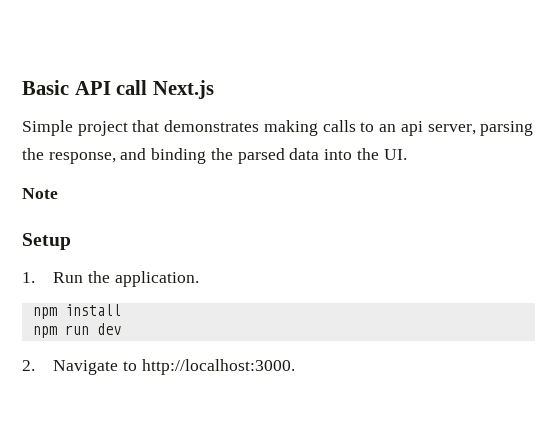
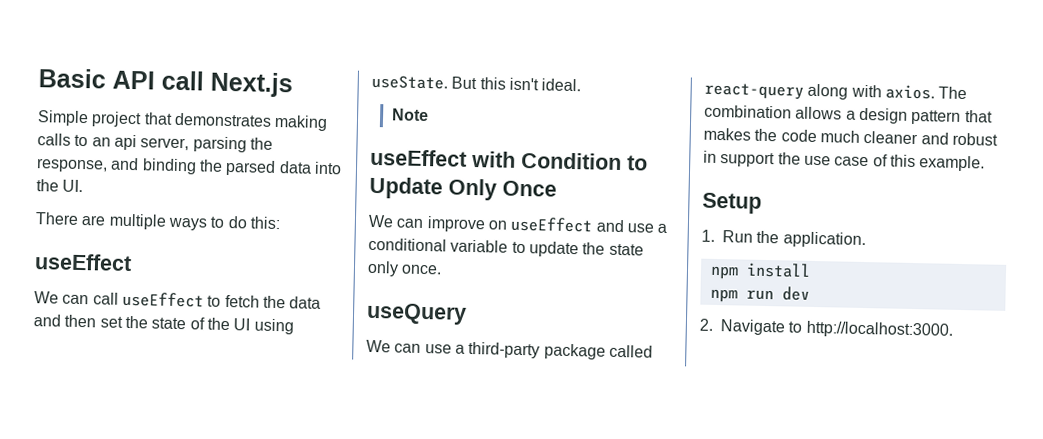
[22,188,58,199] Note -> [35,212,280,231] [34,253,132,272] [34,291,322,309] [33,314,294,335] [371,74,582,92] [390,108,429,122] [370,148,648,171] [369,176,557,201] [368,214,668,233] [368,237,644,258] [367,260,443,277] [366,302,467,325] [366,339,653,360] [704,82,968,100] [704,104,993,125] [703,127,998,146] [703,150,986,172] There are multiple ways to do this: // useEffect // We can call useEffect to fetch the data and then set the state of the UI using useState. But this isn't ideal. // Note // useEffect with Condition to Update Only Once // We can improve on useEffect and use a conditional variable to update the state only once. // useQuery // We can use a third-party package called react-query along with axios. The combination allows a design pattern that makes the code much cleaner and robust in support the use case of this example.

